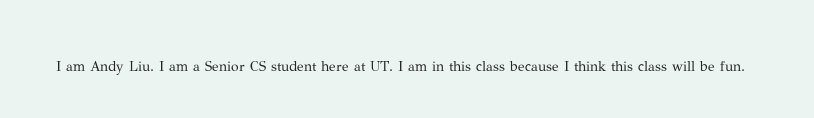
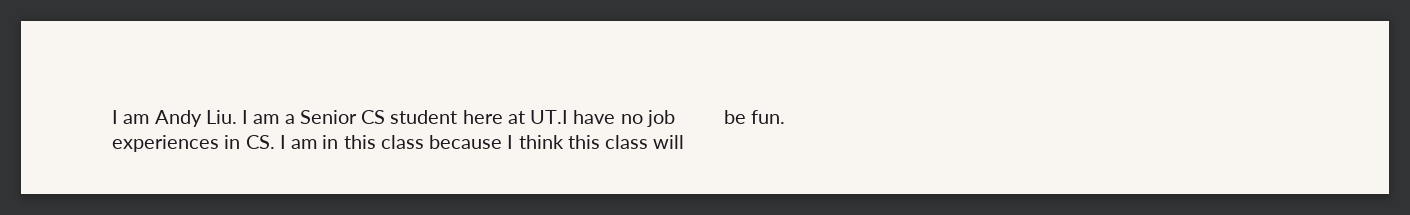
[370,61,394,71] UT. -> [530,110,675,127] [112,135,275,152] UT.I have no job experiences in CS.

